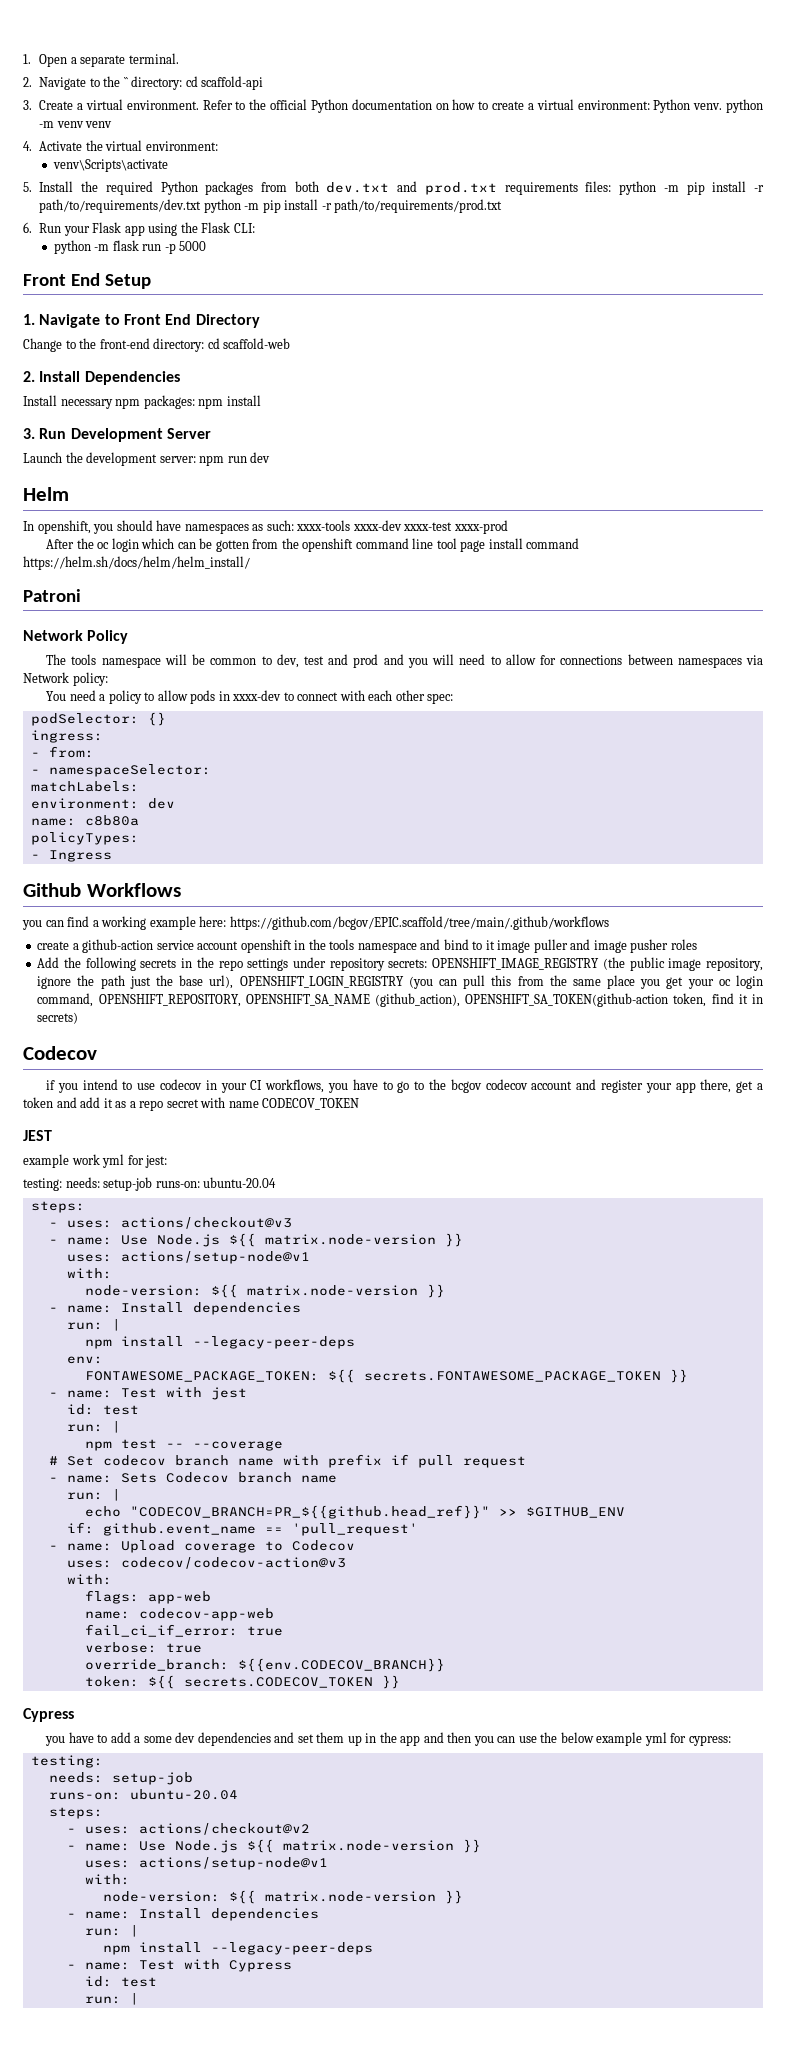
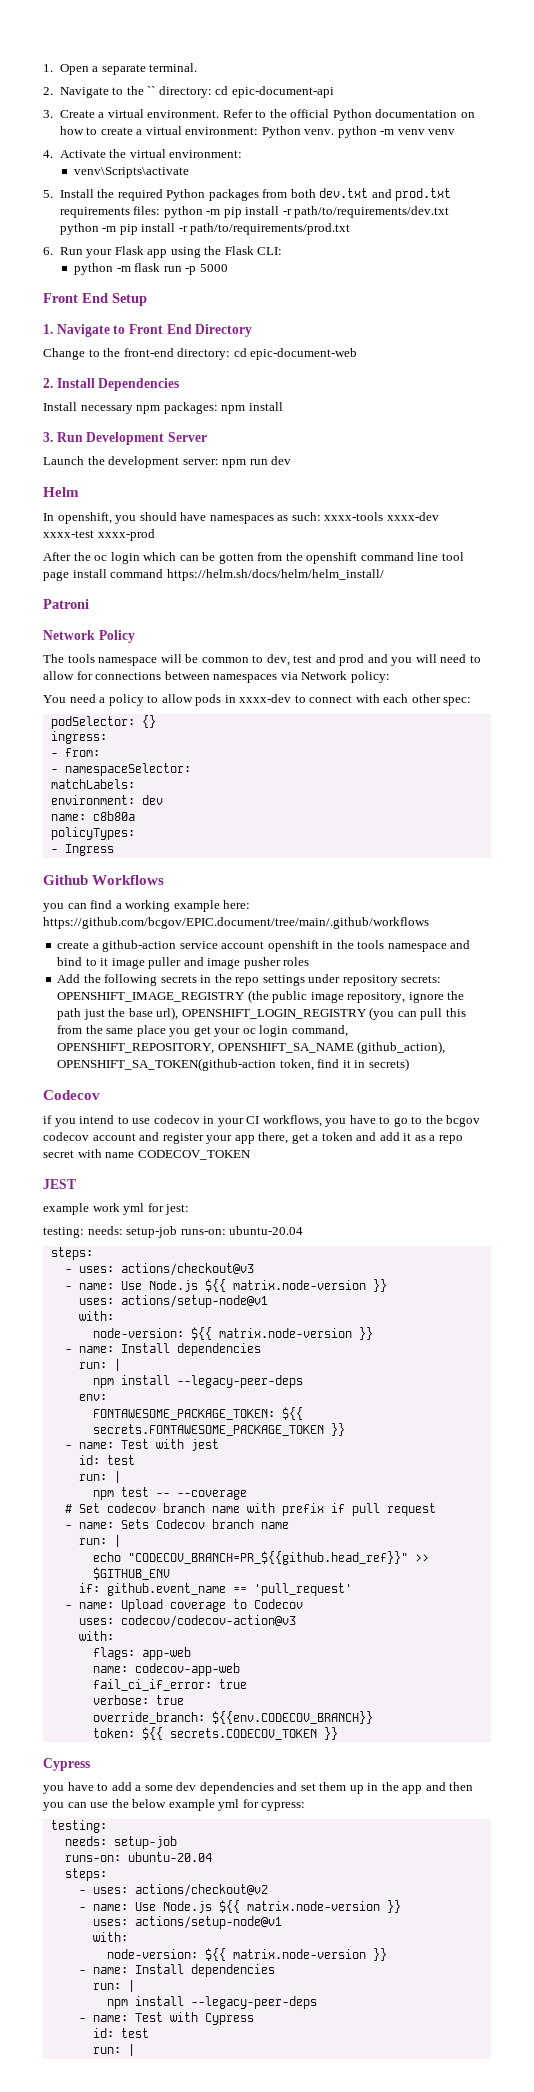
[201,76,264,90] scaffold-api -> [231,86,334,98] epic-document-api
[223,338,291,349] scaffold-web -> [250,348,358,360] epic-document-web
[229,916,609,930] https://github.com/bcgov/EPIC.scaffold/tree/main/.github/workflows -> [43,917,429,929] https://github.com/bcgov/EPIC.document/tree/main/.github/workflows

